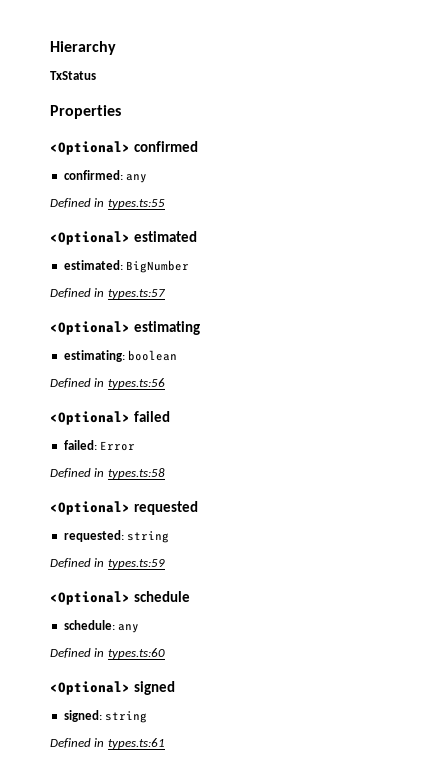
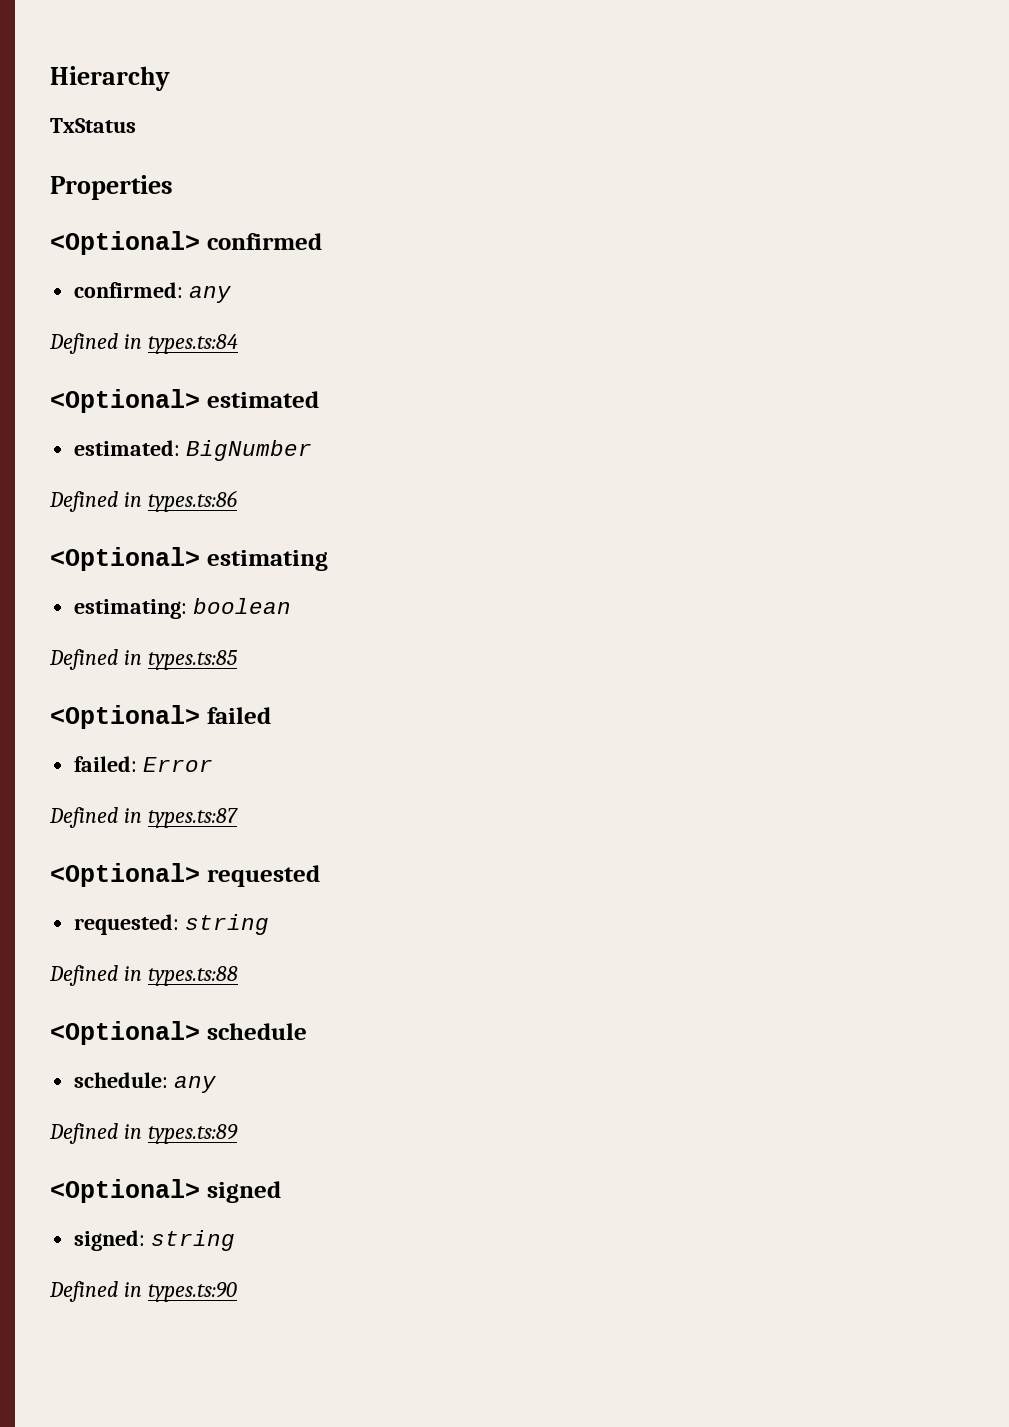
[107,199,165,209] types.ts:55 -> [147,334,238,354] types.ts:84
[107,289,165,299] types.ts:57 -> [147,490,237,512] types.ts:86
[107,378,165,389] types.ts:56 -> [147,650,238,670] types.ts:85
[107,468,165,479] types.ts:58 -> [147,808,238,828] types.ts:87
[107,559,165,569] types.ts:59 -> [147,966,238,986] types.ts:88
[107,648,165,659] types.ts:60 -> [147,1124,238,1144] types.ts:89
[107,738,165,749] types.ts:61 -> [147,1282,237,1302] types.ts:90

